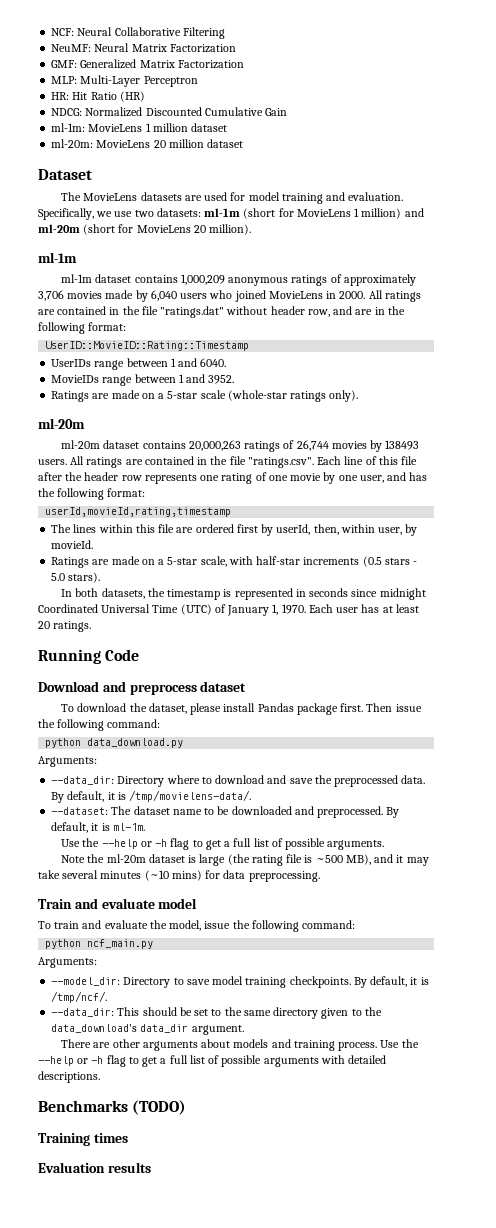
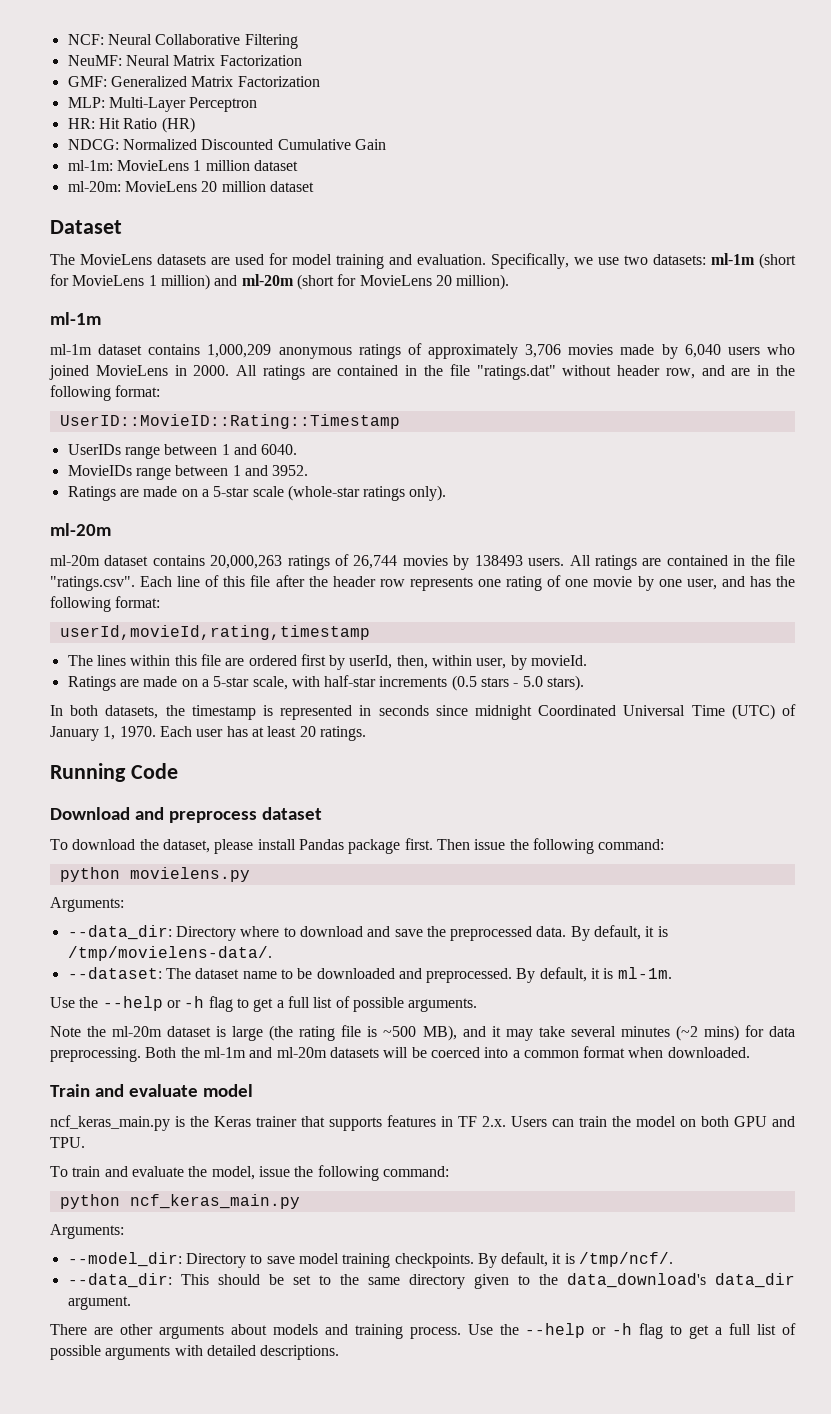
[87,738,184,748] data_download.py -> [129,867,250,882] movielens.py
[144,870,169,881] (~10 -> [675,1025,698,1041] (~2
[38,898,198,909] // Train and evaluate model -> [145,1046,750,1058] [50,1084,253,1097] [50,1115,795,1131] [50,1137,85,1148] Both the ml-1m and ml-20m datasets will be coerced into a common format when downloaded. // Train and evaluate model // ncf_keras_main.py is the Keras trainer that supports features in TF 2.x. Users can train the model on both GPU and TPU.
[87,939,154,949] ncf_main.py -> [129,1194,300,1209] ncf_keras_main.py
[38,1100,187,1115] [38,1133,128,1146] [38,1162,151,1173] // Benchmarks (TODO) // Training times // Evaluation results -> (340, 1352) none

